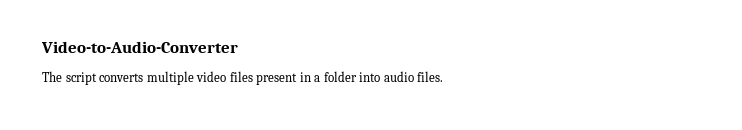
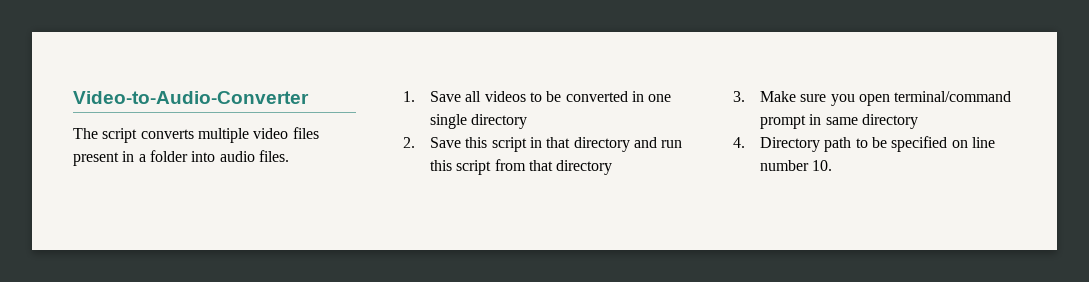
(444, 76) none -> [403,91,672,102] [430,114,528,129] [403,137,683,152] [430,159,613,175] [733,91,1012,106] [760,114,919,129] [733,136,996,152] [760,160,833,171] // 1. Save all videos to be converted in one single directory // 2. Save this script in that directory and run this script from that directory // 3. Make sure you open terminal/command prompt in same directory // 4. Directory path to be specified on line number 10.

